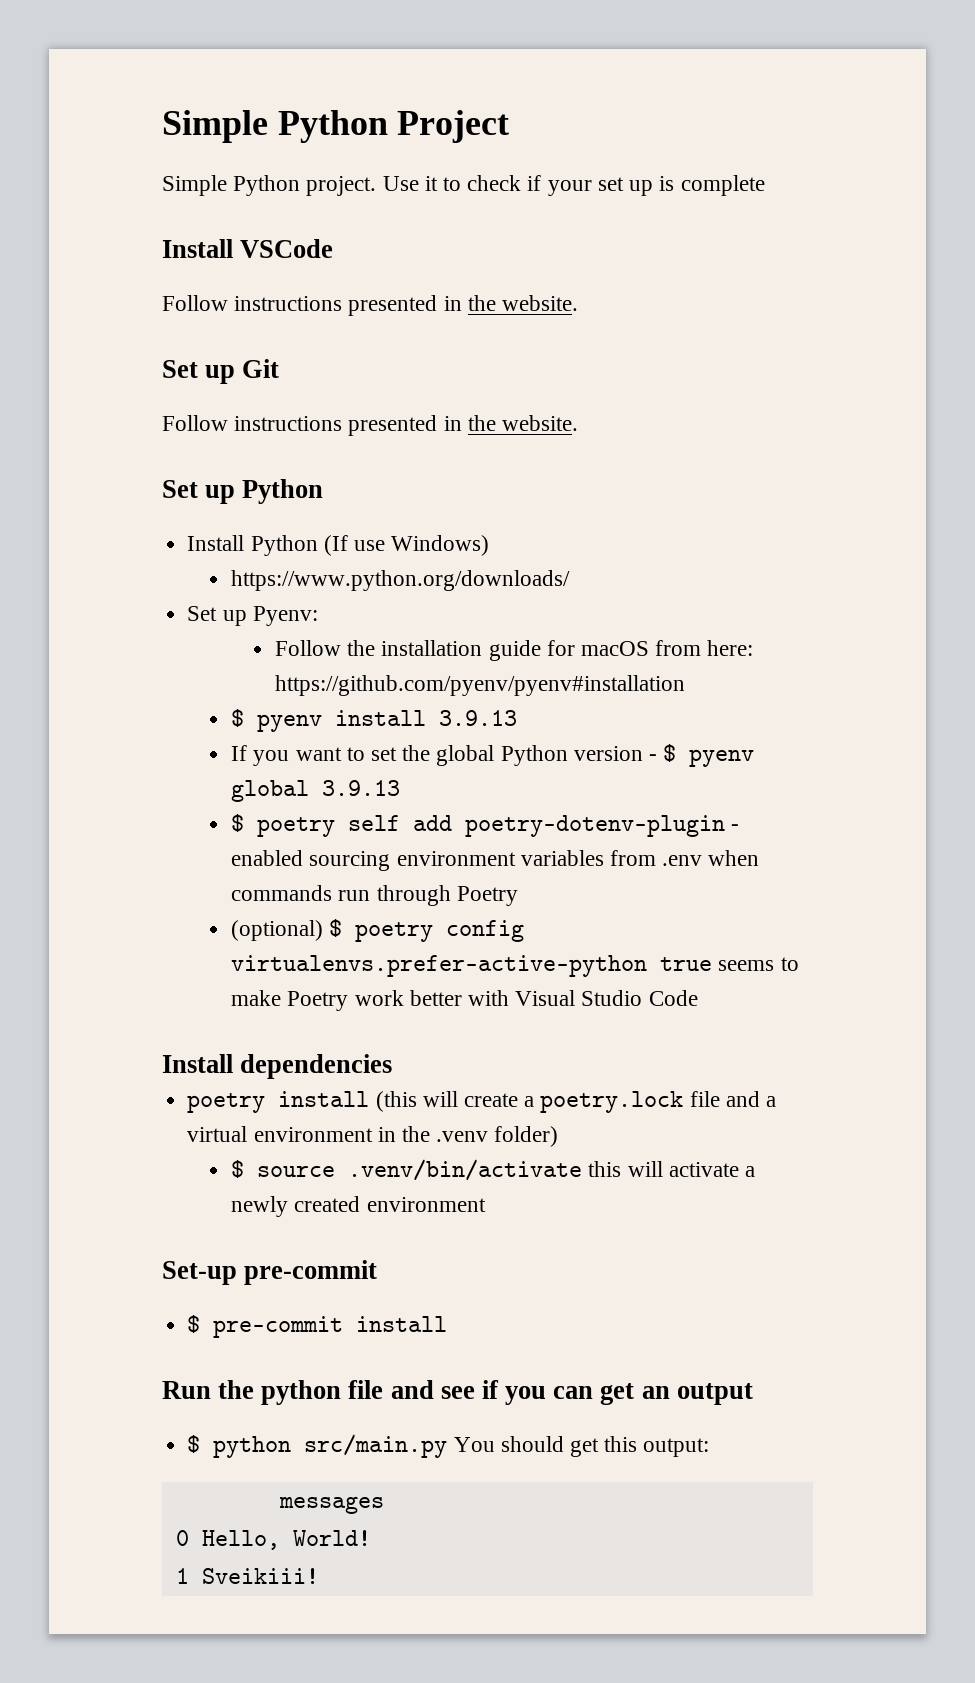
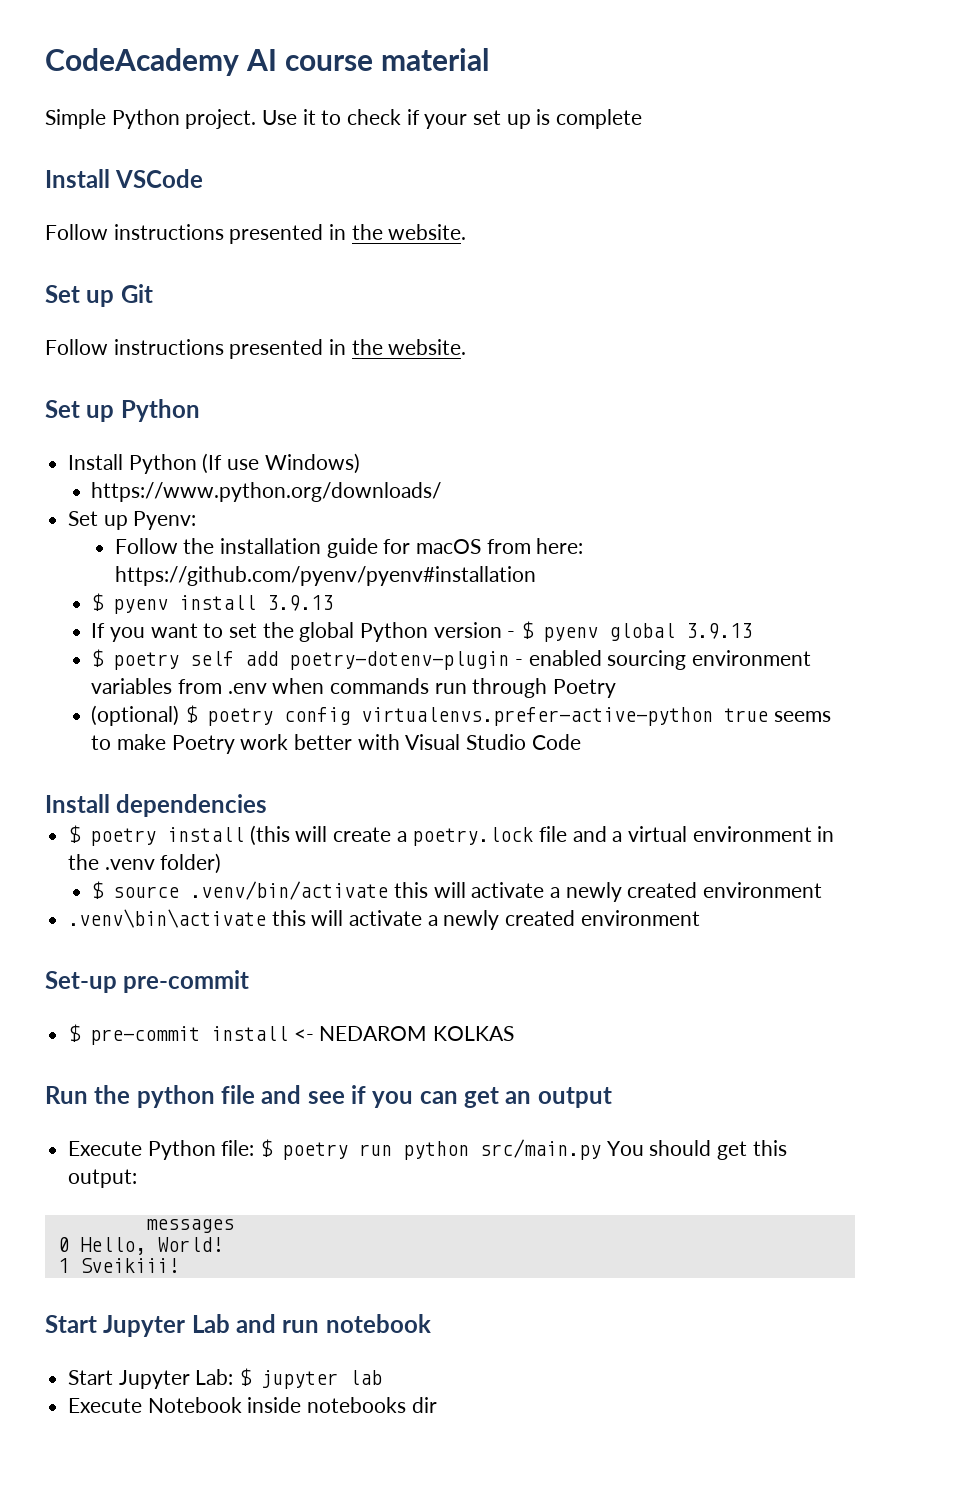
[162,110,510,143] Simple Python Project -> [45,48,489,76] CodeAcademy AI course material
(393, 1066) none -> [68,825,82,843] $
(486, 1204) none -> [68,909,700,930] // .venv\bin\activate this will activate a newly created environment
(448, 1324) none -> [293,1026,515,1041] <- NEDAROM KOLKAS
[187,1435,201,1453] $ -> [68,1139,393,1160] Execute Python file: $ poetry run
(319, 1576) none -> [45,1314,431,1337] [68,1368,383,1389] [68,1397,437,1413] // Start Jupyter Lab and run notebook // Start Jupyter Lab: $ jupyter lab // Execute Notebook inside notebooks dir

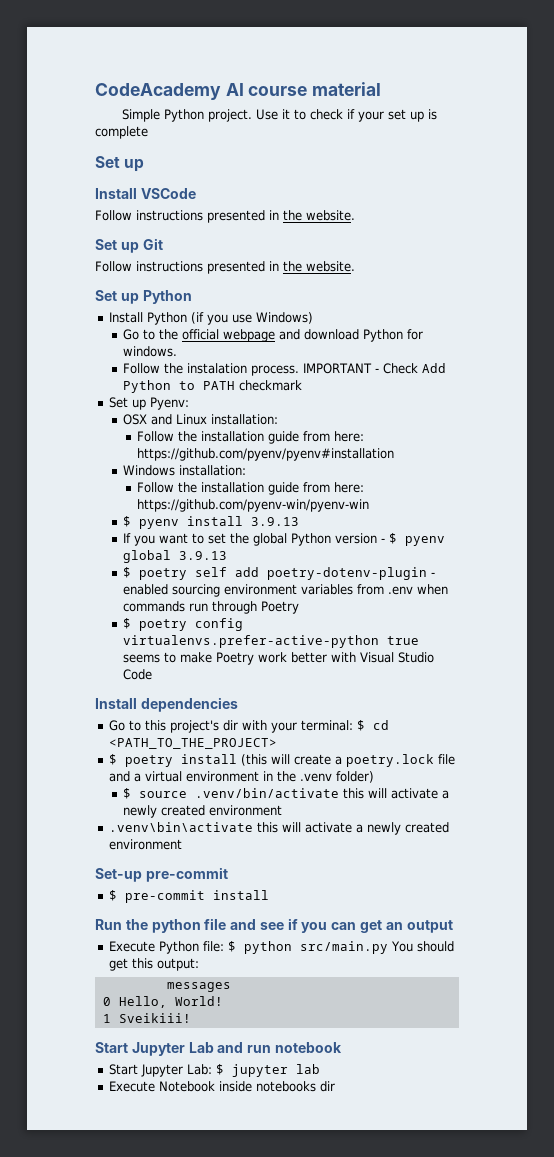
(643, 119) none -> [95,156,145,172] // Set up
[202,453,223,474] (If -> [190,312,228,325] (if you
[91,482,442,502] https://www.python.org/downloads/ -> [122,329,423,342] [122,346,177,357] [122,363,446,376] [122,380,302,393] Go to the official webpage and download Python for windows. // Follow the instalation process. IMPORTANT - Check Add Python to PATH checkmark
[114,538,482,558] // Follow the installation guide for macOS -> [122,414,278,425] [136,431,299,444] // OSX and Linux installation: // Follow the installation guide
(536, 576) none -> [122,465,246,476] [136,482,364,495] [136,499,369,512] // Windows installation: // Follow the installation guide from here: https://github.com/pyenv-win/pyenv-win
[91,705,180,726] (optional) -> (299, 607) none
(268, 805) none -> [108,720,389,733] [108,738,277,749] // Go to this project's dir with your terminal: $ cd <PATH_TO_THE_PROJECT>
[293,1026,515,1041] <- NEDAROM KOLKAS -> (269, 895) none
[282,1142,393,1160] poetry run -> (236, 946) none

